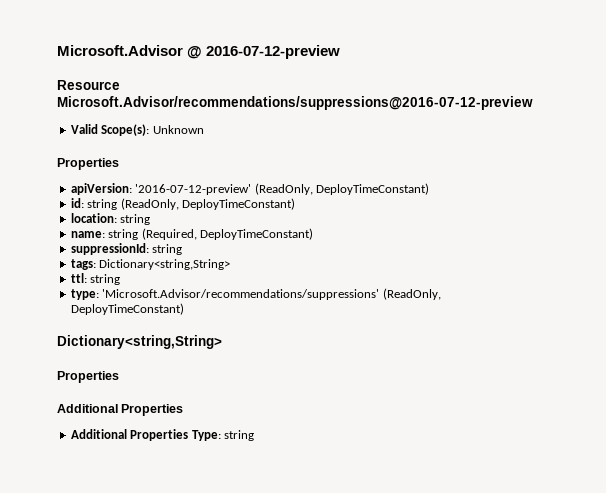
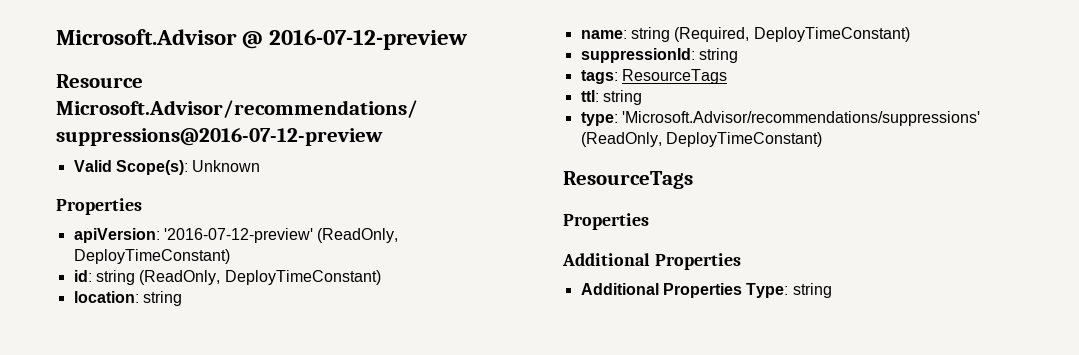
[99,259,231,270] Dictionary<string,String> -> [621,69,727,84] ResourceTags
[57,335,222,349] Dictionary<string,String> -> [563,171,693,189] ResourceTags

